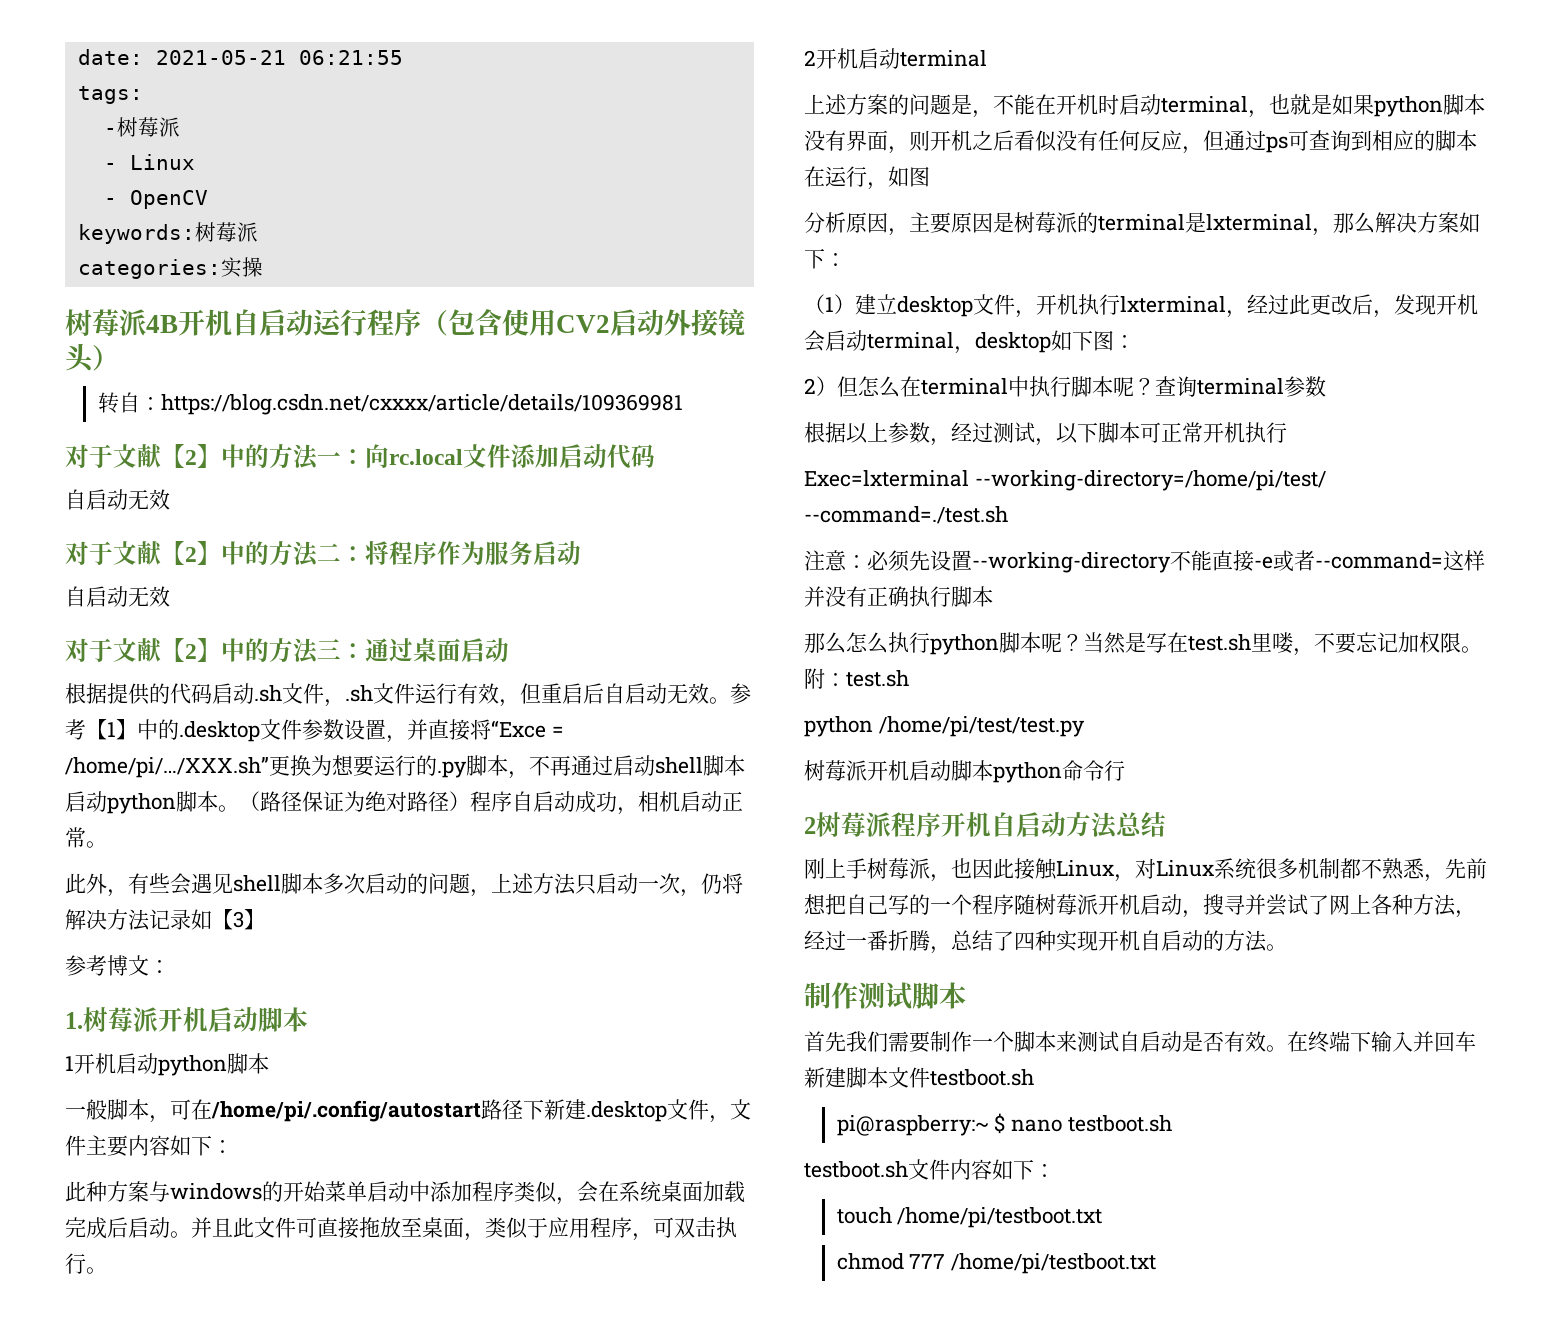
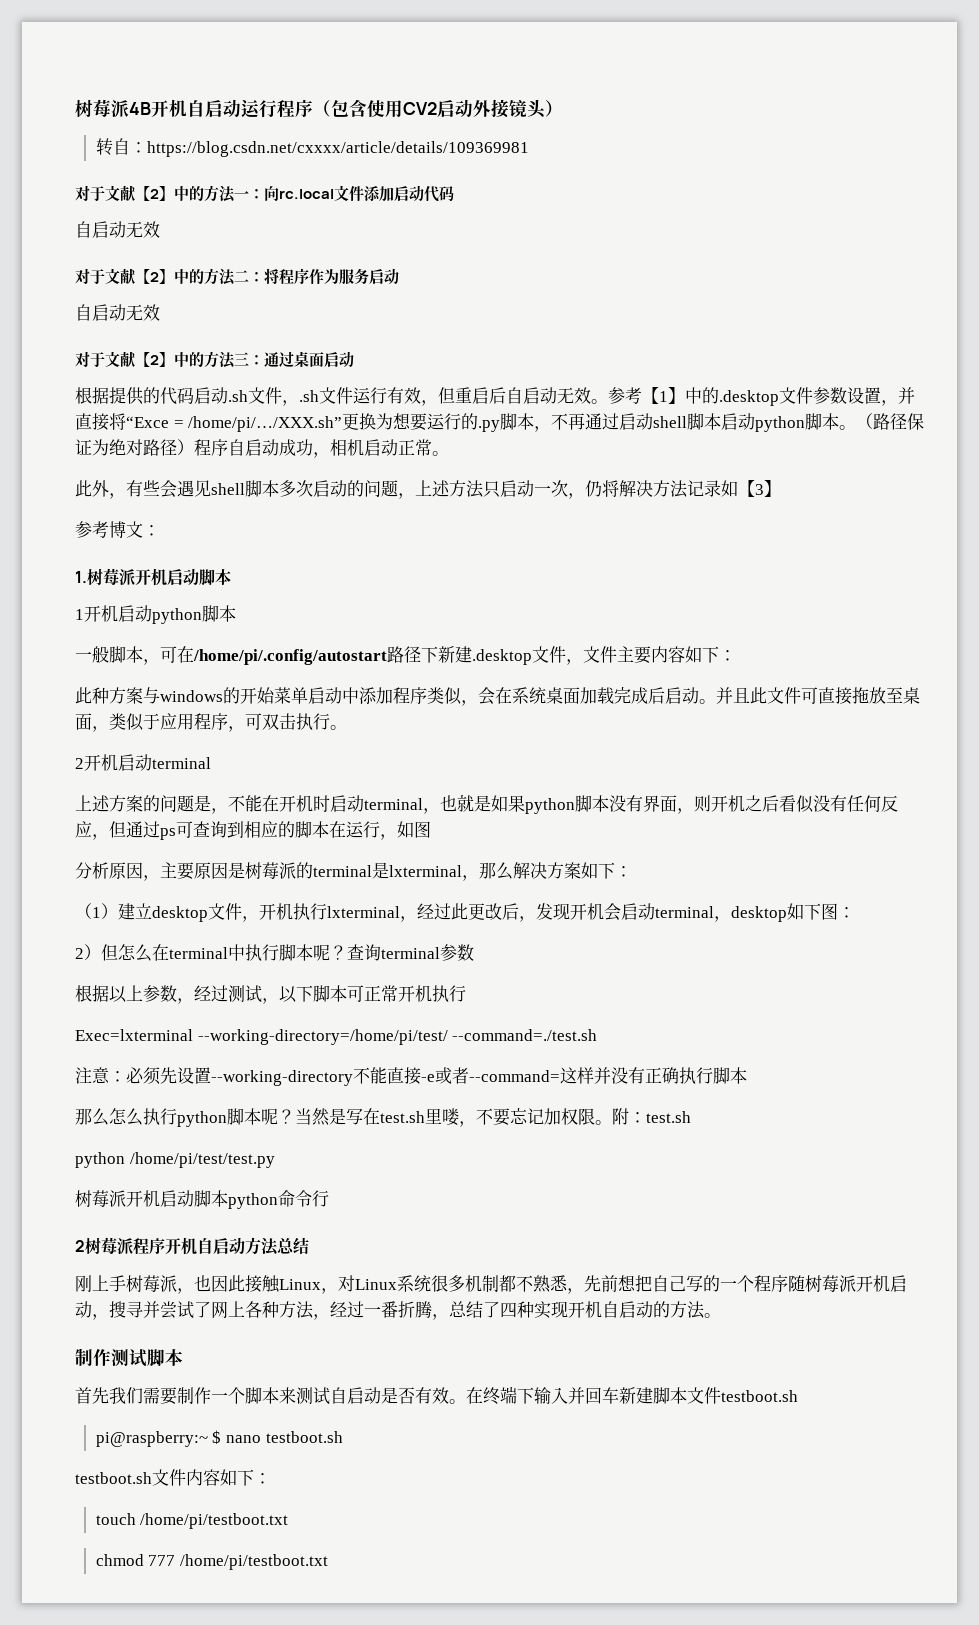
[77,49,403,65] [77,86,143,104] [103,117,180,137] [103,154,195,170] [103,190,208,209] [77,222,258,244] [77,257,263,279] date: 2021-05-21 06:21:55 // tags: // -树莓派 // - Linux // - OpenCV // keywords:树莓派 // categories:实操 // -> (75, 108) none

